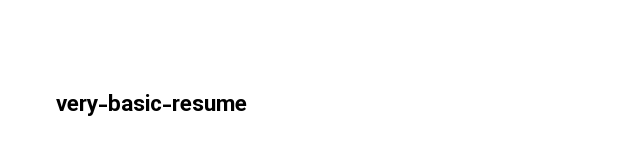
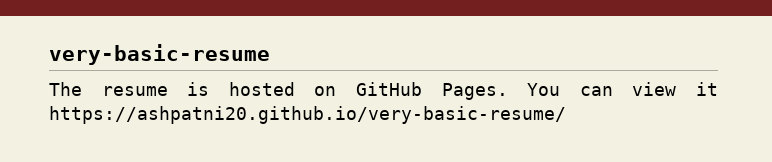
(247, 105) none -> [49,82,719,100] [49,106,566,124] // The resume is hosted on GitHub Pages. You can view it https://ashpatni20.github.io/very-basic-resume/

